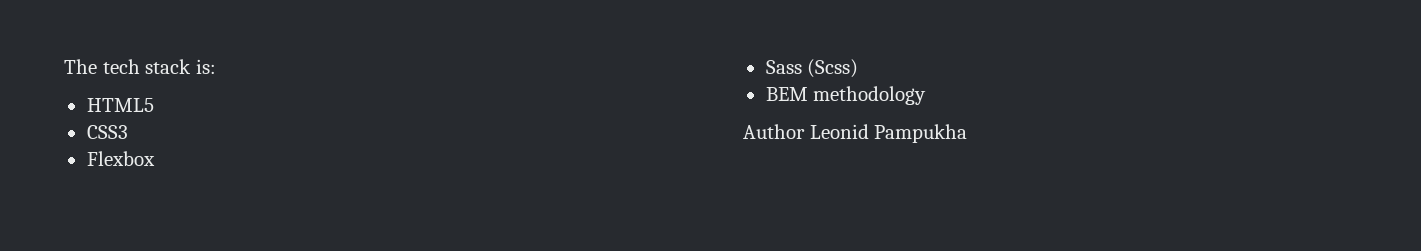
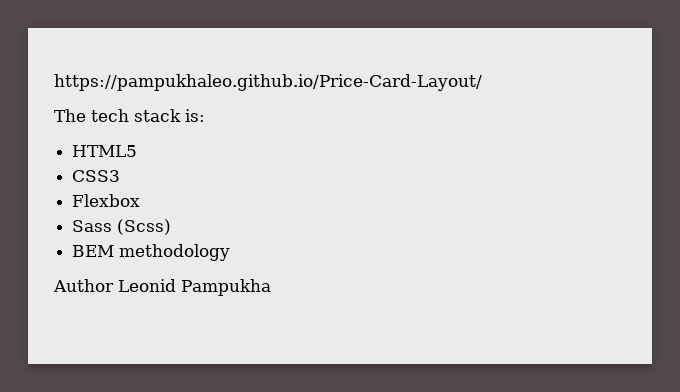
(64, 66) none -> [54,74,482,91] https://pampukhaleo.github.io/Price-Card-Layout/ //

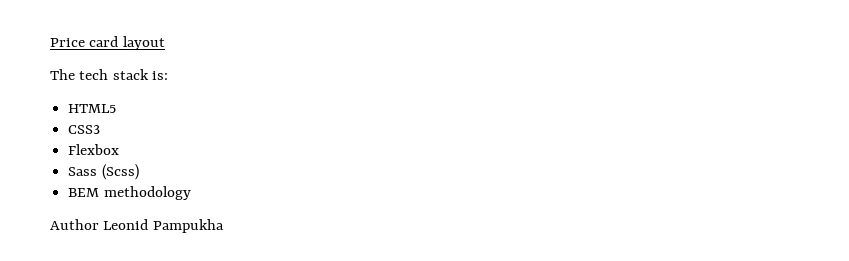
[54,74,482,91] https://pampukhaleo.github.io/Price-Card-Layout/ -> [50,36,165,50] Price card layout

